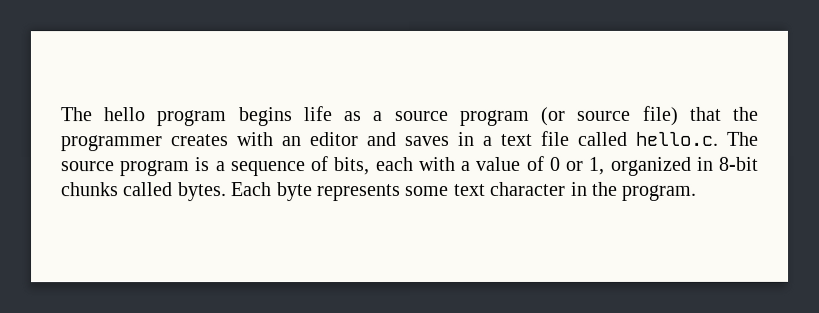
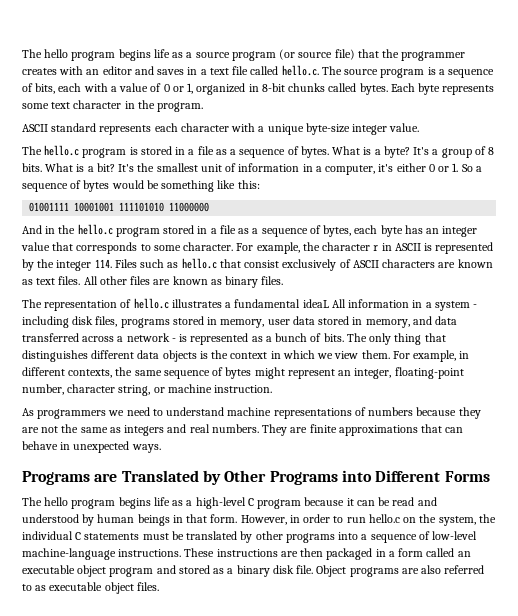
(698, 192) none -> [22,123,420,135] [22,145,495,158] [22,163,482,175] [22,180,260,192] [29,202,210,212] [22,224,478,237] [21,242,494,254] [22,258,493,271] [22,276,284,288] [22,298,478,311] [22,316,458,328] [22,333,446,345] [22,350,470,362] [22,367,464,379] [22,384,273,396] [22,407,481,419] [22,424,464,436] [22,441,161,453] [22,470,490,485] [22,497,437,509] [22,514,496,526] [22,531,478,543] [22,548,471,560] [22,565,485,577] [22,582,159,594] // ASCII standard represents each character with a unique byte-size integer value. // The hello.c program is stored in a file as a sequence of bytes. What is a byte? It's a group of 8 bits. What is a bit? It's the smallest unit of information in a computer, it's either 0 or 1. So a sequence of bytes would be something like this: // 01001111 10001001 111101010 11000000 // And in the hello.c program stored in a file as a sequence of bytes, each byte has an integer value that corresponds to some character. For example, the character r in ASCII is represented by the integer 114. Files such as hello.c that consist exclusively of ASCII characters are known as text files. All other files are known as binary files. // The representation of hello.c illustrates a fundamental ideaL All information in a system - including disk files, programs stored in memory, user data stored in memory, and data transferred across a network - is represented as a bunch of bits. The only thing that distinguishes different data objects is the context in which we view them. For example, in different contexts, the same sequence of bytes might represent an integer, floating-point number, character string, or machine instruction. // As programmers we need to understand machine representations of numbers because they are not the same as integers and real numbers. They are finite approximations that can behave in unexpected ways. // Programs are Translated by Other Programs into Different Forms // The hello program begins life as a high-level C program because it can be read and understood by human beings in that form. However, in order to run hello.c on the system, the individual C statements must be translated by other programs into a sequence of low-level machine-language instructions. These instructions are then packaged in a form called an executable object program and stored as a binary disk file. Object programs are also referred to as executable object files.

